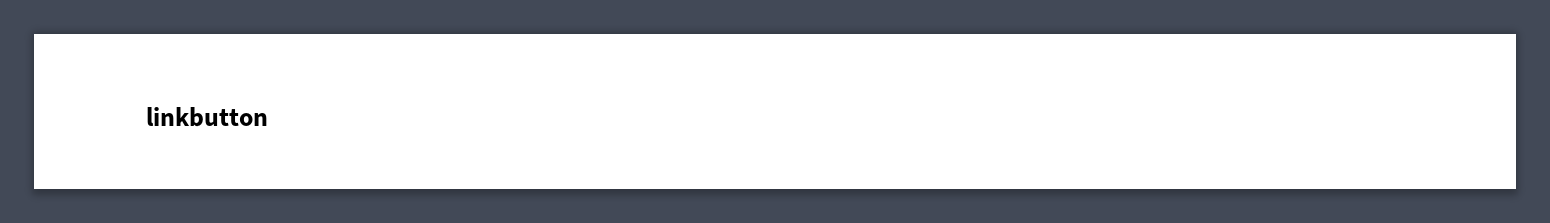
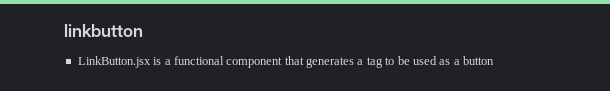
(268, 117) none -> [77,56,494,68] // LinkButton.jsx is a functional component that generates a tag to be used as a button

